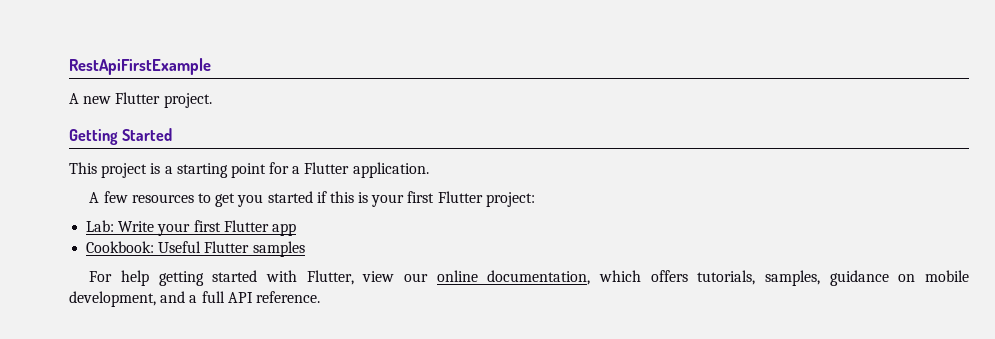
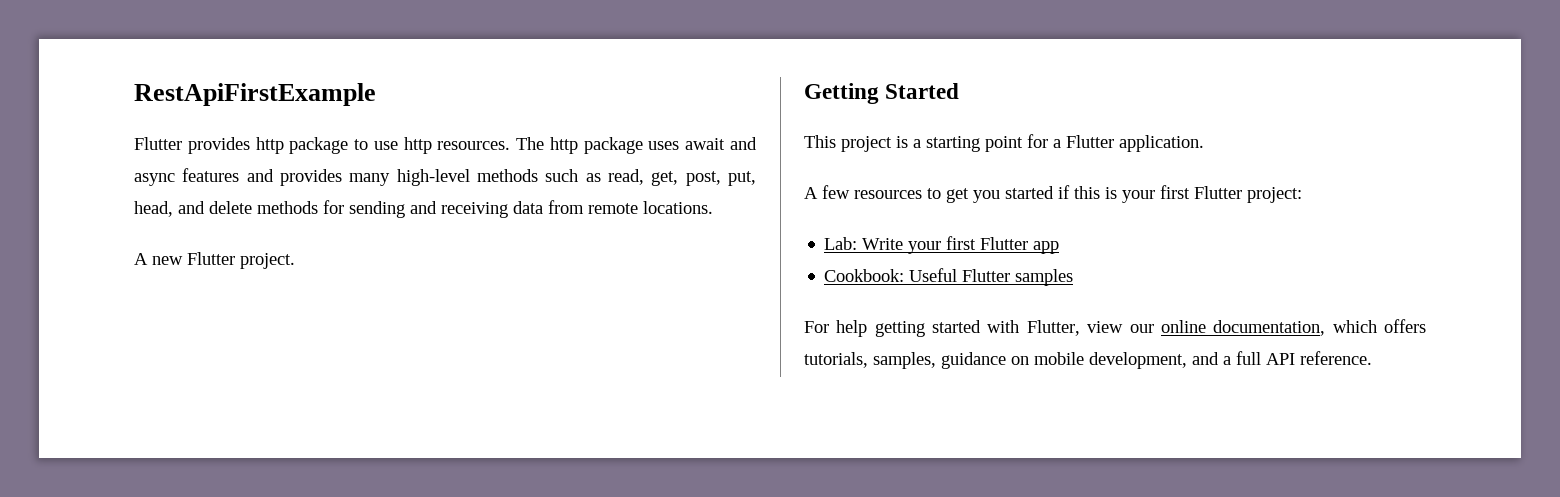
(211, 66) none -> [134,137,757,154] [134,168,756,186] [134,200,713,218] // Flutter provides http package to use http resources. The http package uses await and async features and provides many high-level methods such as read, get, post, put, head, and delete methods for sending and receiving data from remote locations.

